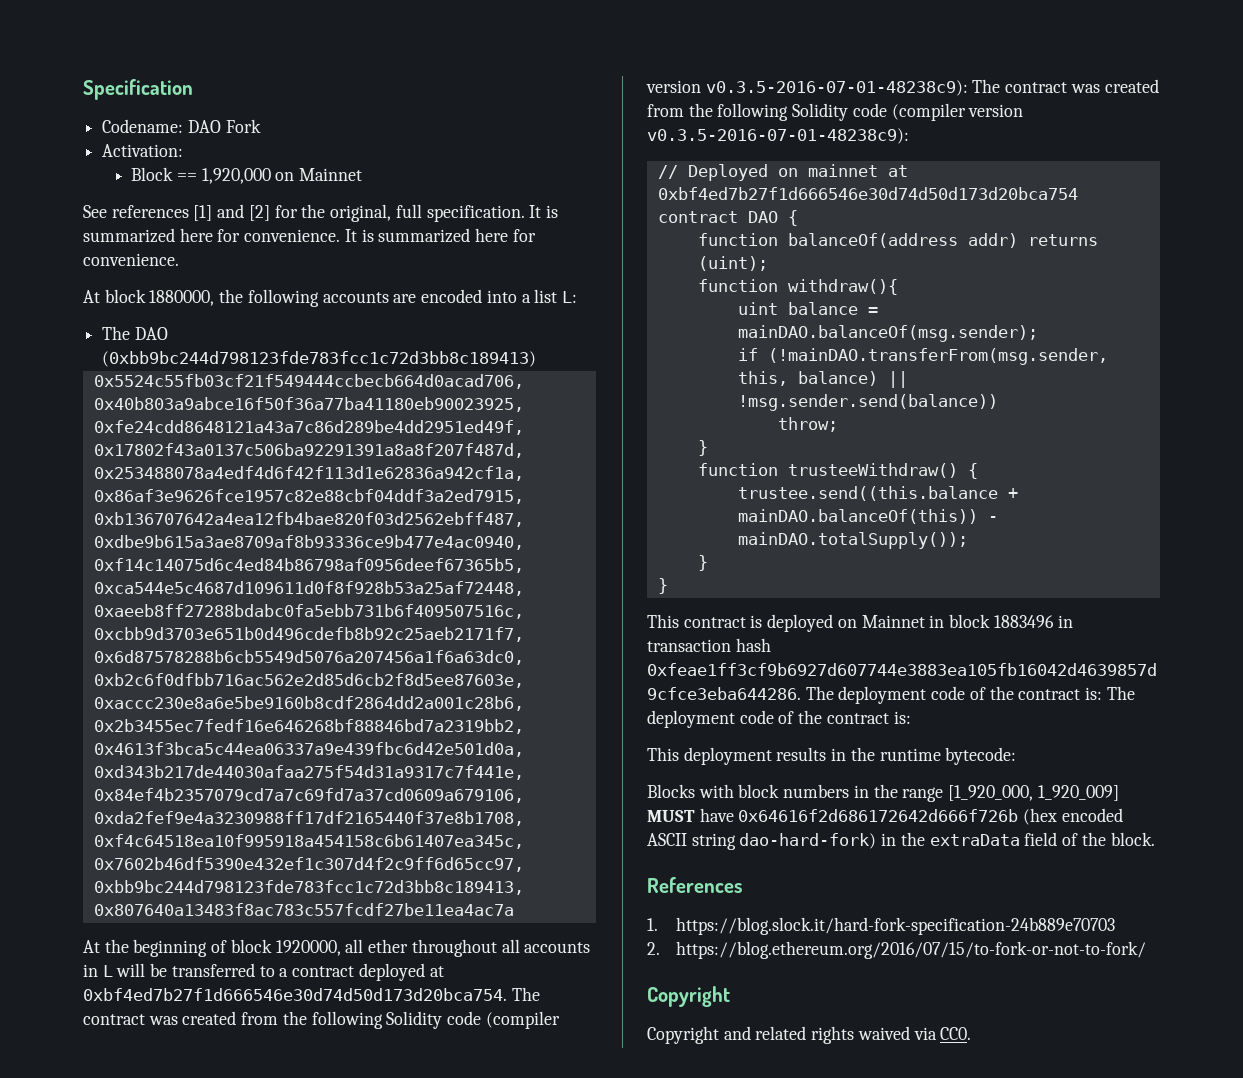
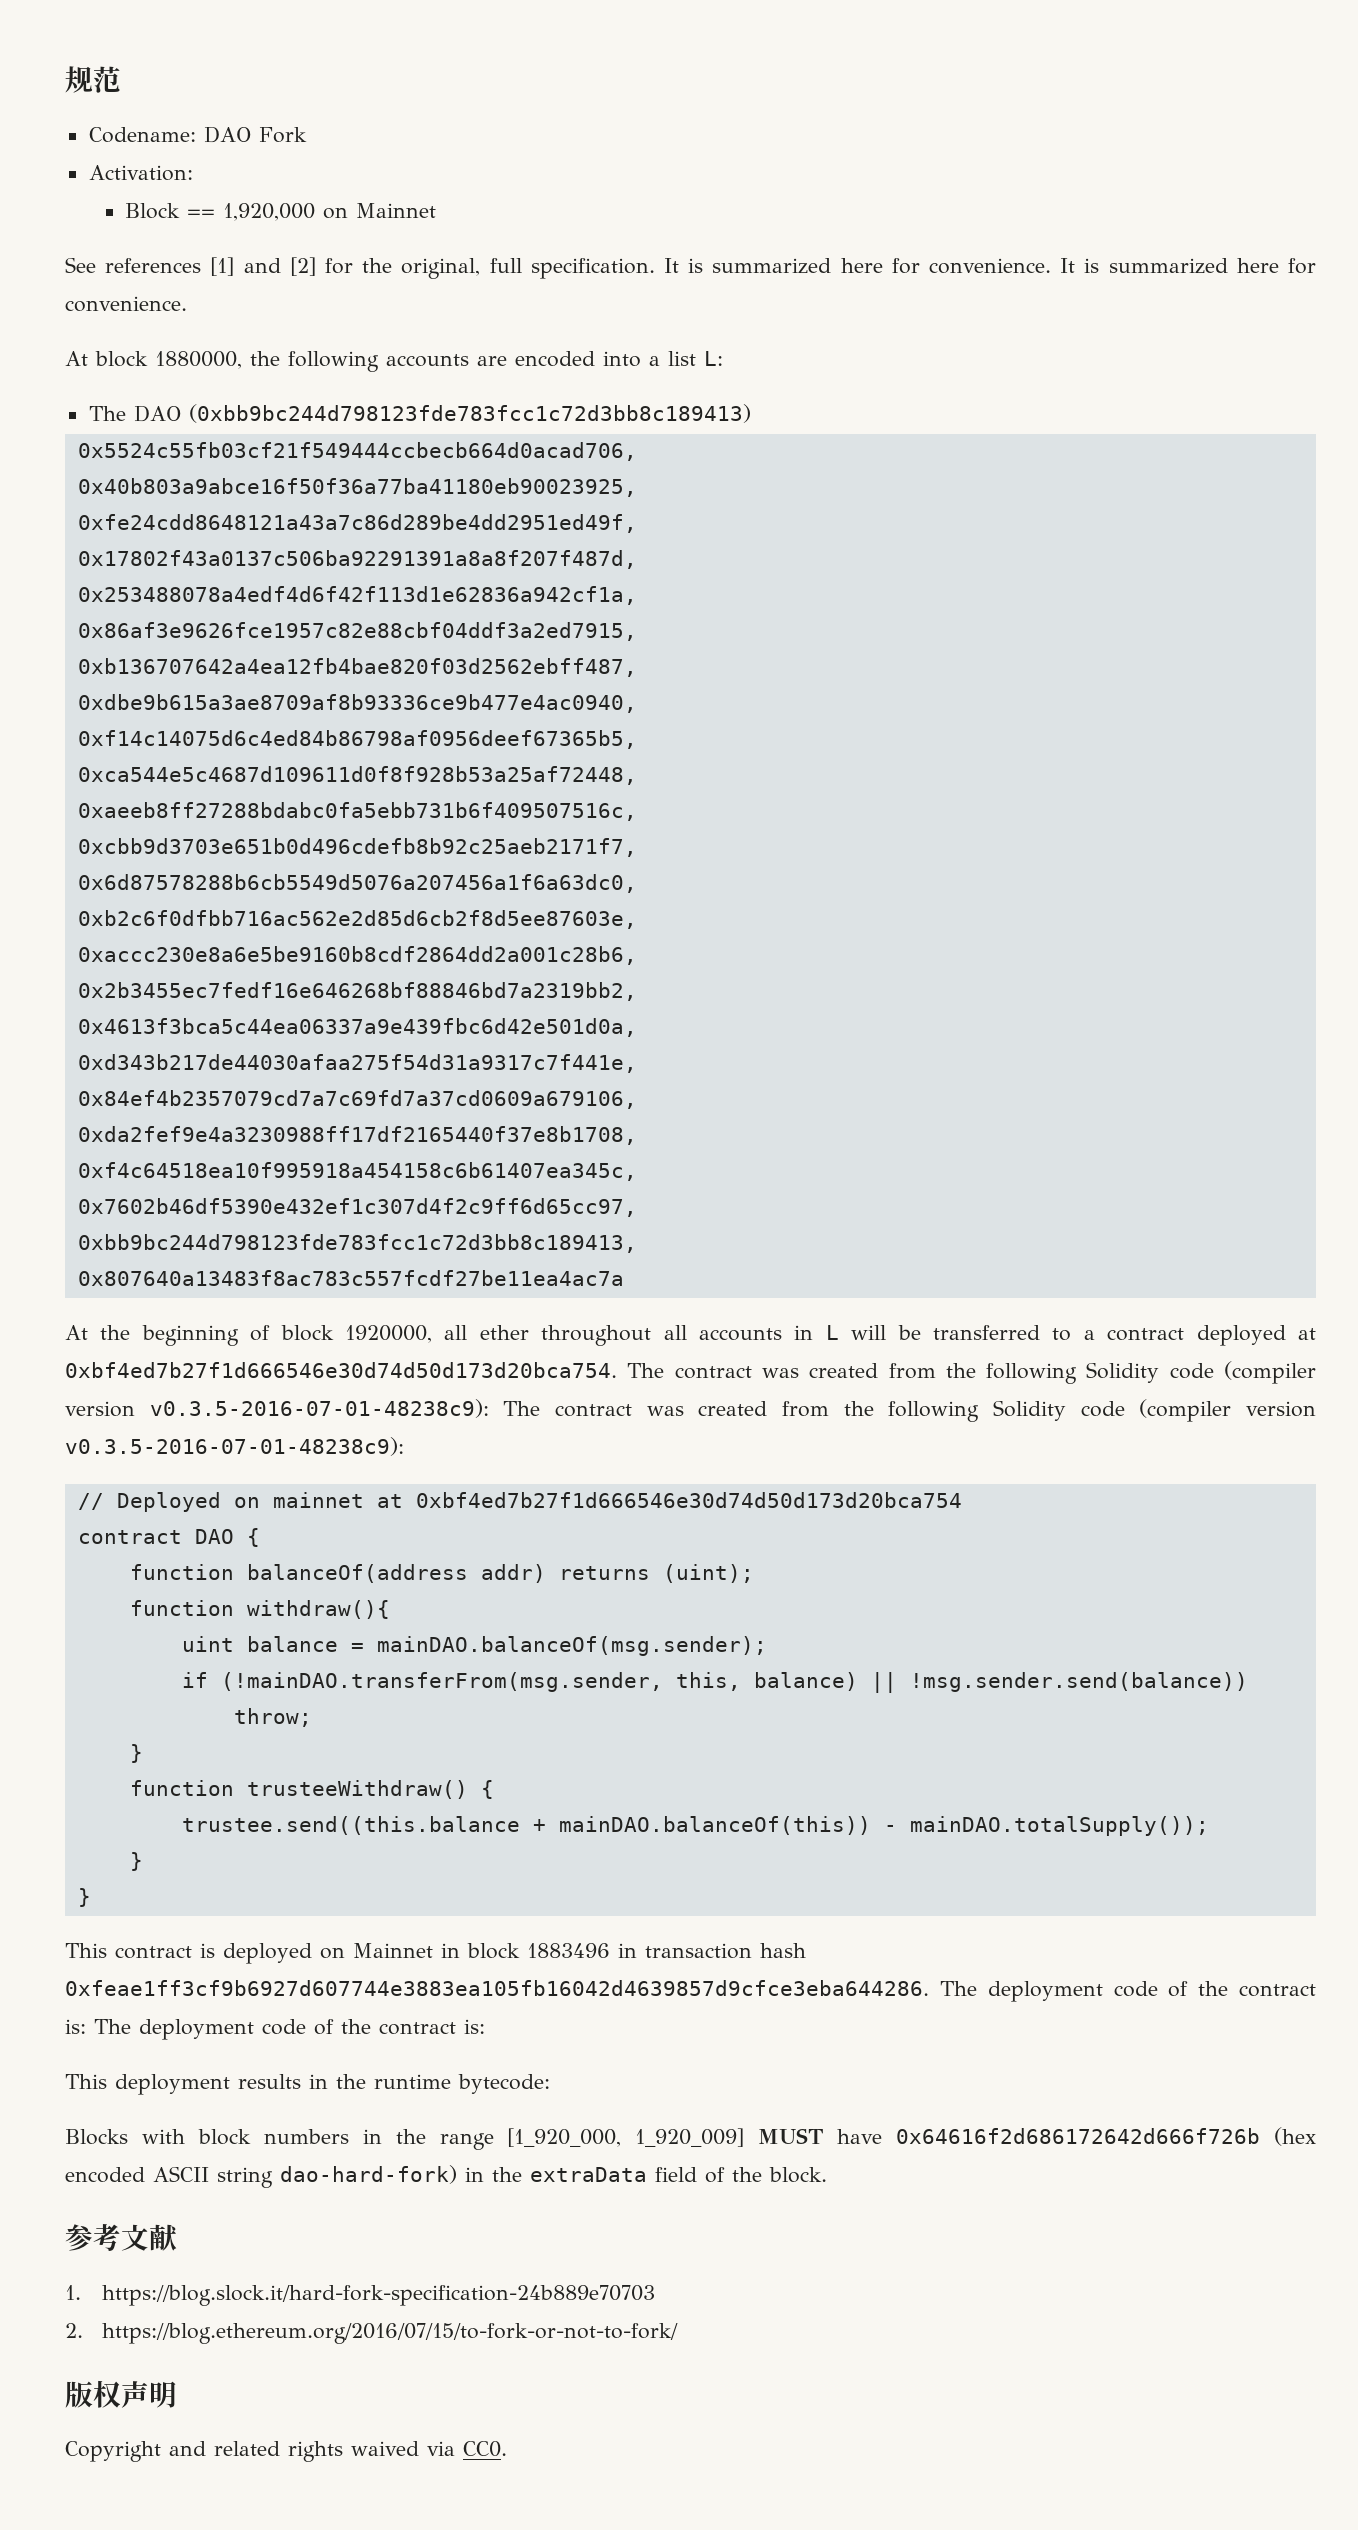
[83,79,193,100] Specification -> [65,66,121,93] 规范
[647,877,742,893] References -> [65,2224,178,2251] 参考文献
[647,986,730,1007] Copyright -> [65,2380,177,2408] 版权声明

